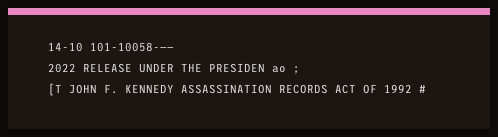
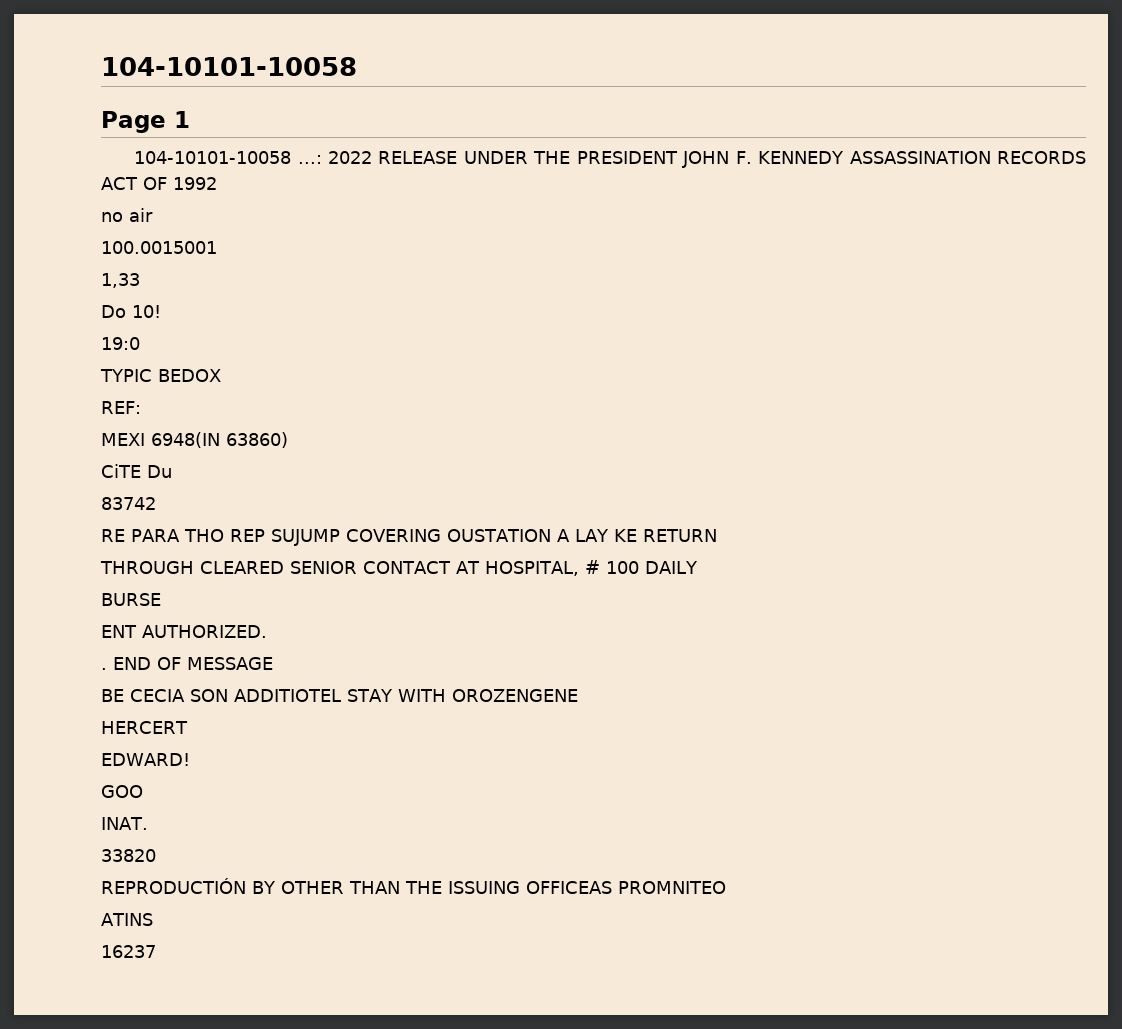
[48,42,174,52] [48,63,300,74] [48,83,62,96] 14-10 101-10058-—— // 2022 RELEASE UNDER THE PRESIDEN ao ; // [T -> [101,57,357,76] [101,111,190,133] [134,151,678,164] 104-10101-10058 // Page 1 // 104-10101-10058 ...: 2022 RELEASE UNDER THE PRESIDENT
[419,84,426,93] # -> [101,208,153,222] [101,241,217,254] [101,273,140,288] [101,305,161,318] [101,337,140,350] [100,369,221,382] [101,401,141,414] [101,432,288,448] [101,464,172,478] [101,497,156,510] [101,529,717,546] [100,560,698,576] [101,593,161,606] [101,625,267,638] [101,657,273,670] [101,689,578,702] [101,721,188,734] [101,753,190,766] [101,785,143,798] [101,817,148,830] [101,849,156,862] [101,878,726,894] [101,913,153,926] [101,945,156,958] // no air // 100.0015001 // 1,33 // Do 10! // 19:0 // TYPIC BEDOX // REF: // MEXI 6948(IN 63860) // CiTE Du // 83742 // RE PARA THO REP SUJUMP COVERING OUSTATION A LAY KE RETURN // THROUGH CLEARED SENIOR CONTACT AT HOSPITAL, # 100 DAILY // BURSE // ENT AUTHORIZED. // . END OF MESSAGE // BE CECIA SON ADDITIOTEL STAY WITH OROZENGENE // HERCERT // EDWARD! // GOO // INAT. // 33820 // REPRODUCTIÓN BY OTHER THAN THE ISSUING OFFICEAS PROMNITEO // ATINS // 16237

